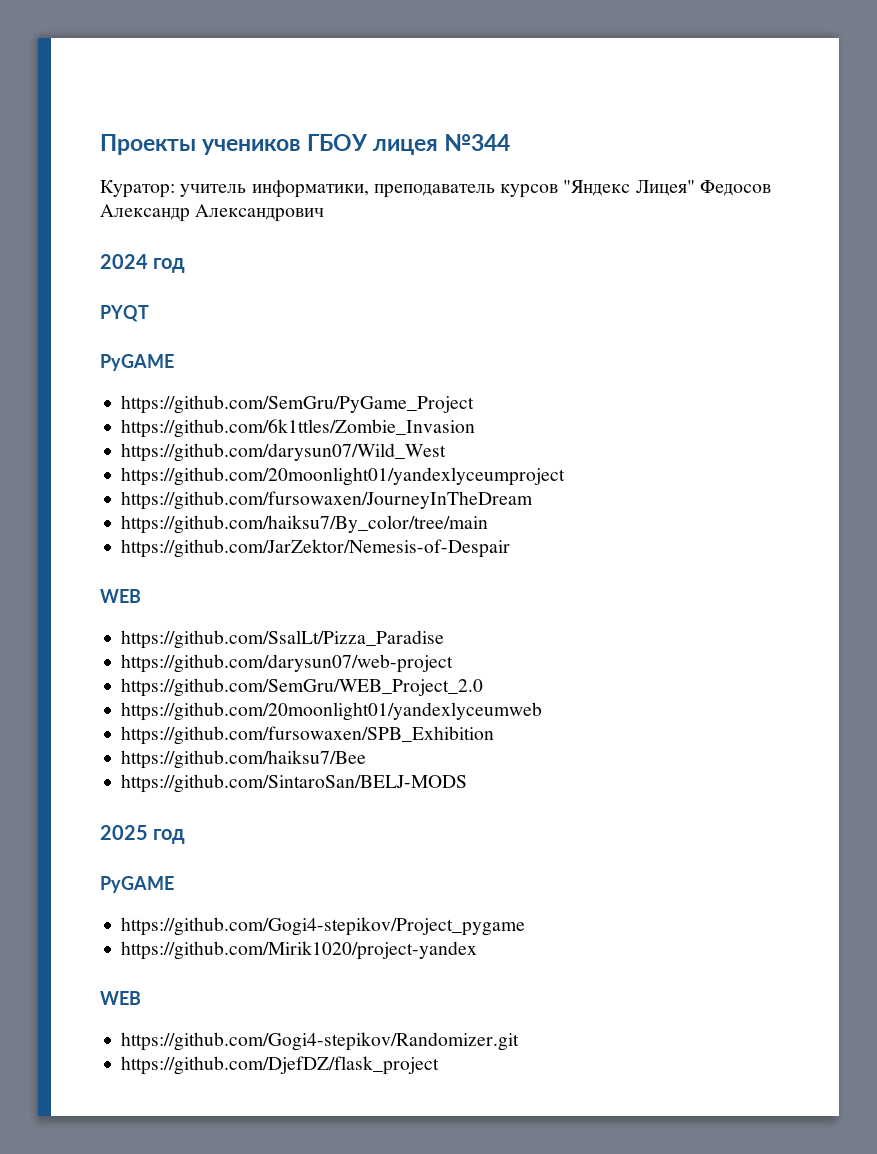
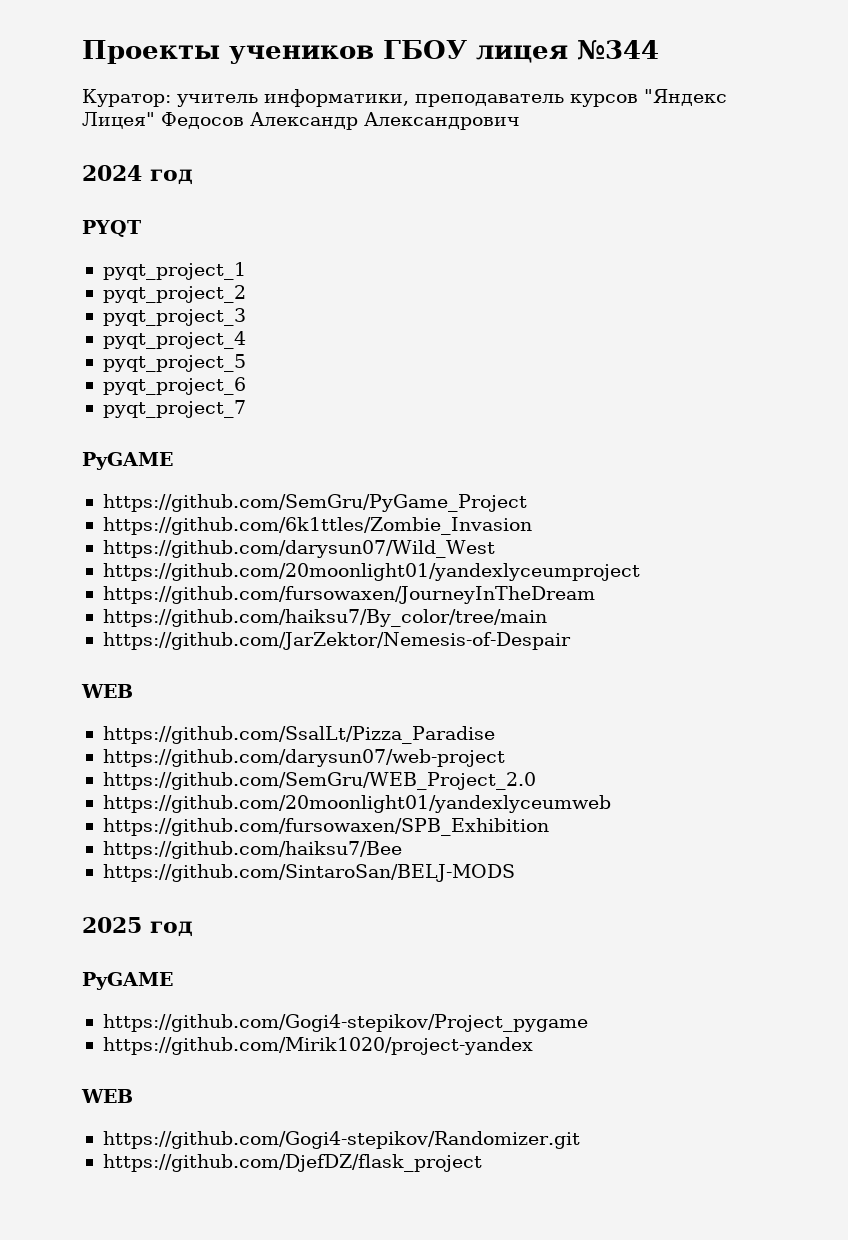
(149, 313) none -> [102,262,246,280] [102,285,246,303] [102,308,246,326] [102,331,246,349] [102,354,246,372] [102,377,246,395] [102,400,246,418] // pyqt_project_1 // pyqt_project_2 // pyqt_project_3 // pyqt_project_4 // pyqt_project_5 // pyqt_project_6 // pyqt_project_7

